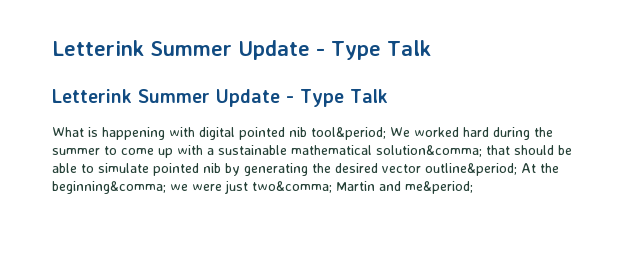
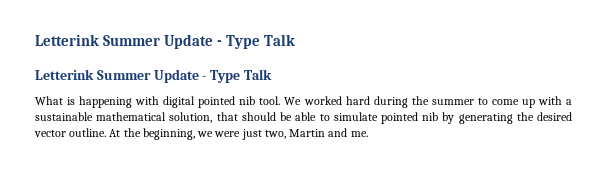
[311,127,386,140] tool&period; -> [259,96,281,105] tool.
[376,145,482,157] solution&comma; -> [169,112,213,123] solution,
[425,163,517,176] outline&period; -> [69,128,107,137] outline.
[52,181,166,194] beginning&comma; -> [142,128,195,140] beginning,
[252,181,332,193] two&comma; -> [264,130,286,139] two,
[405,181,473,194] me&period; -> [350,131,368,137] me.

